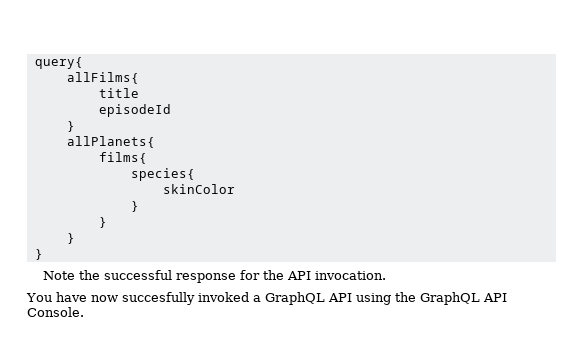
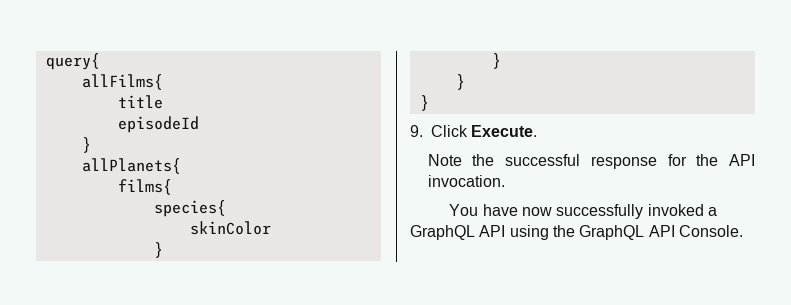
(43, 254) none -> [410,125,538,137] // 9. Click Execute.
[121,292,195,305] succesfully -> [556,204,644,219] successfully

